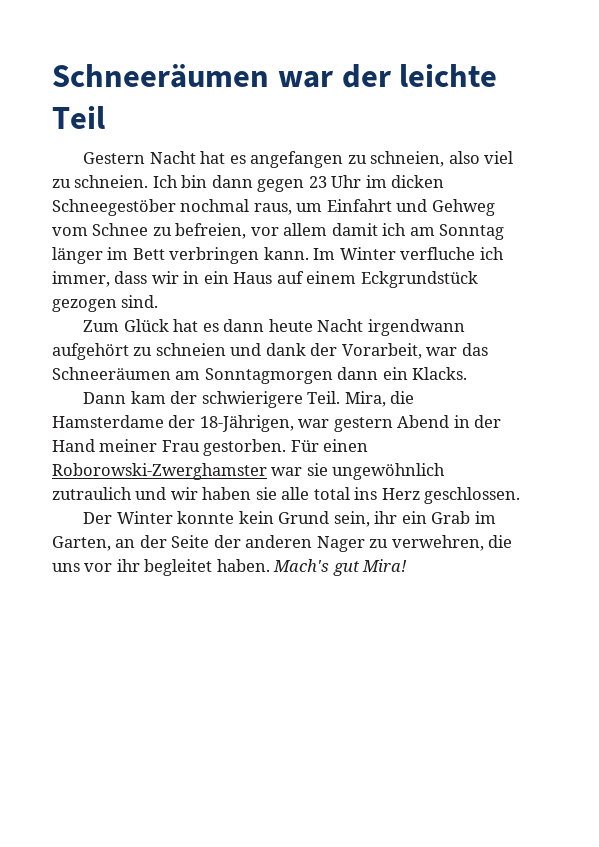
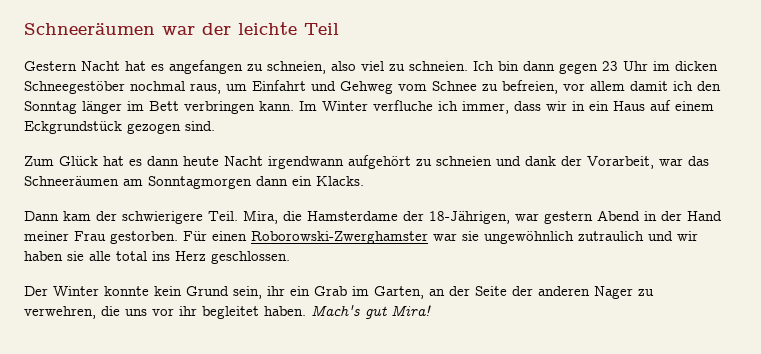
[409,227,435,236] am -> [697,81,721,91] den

